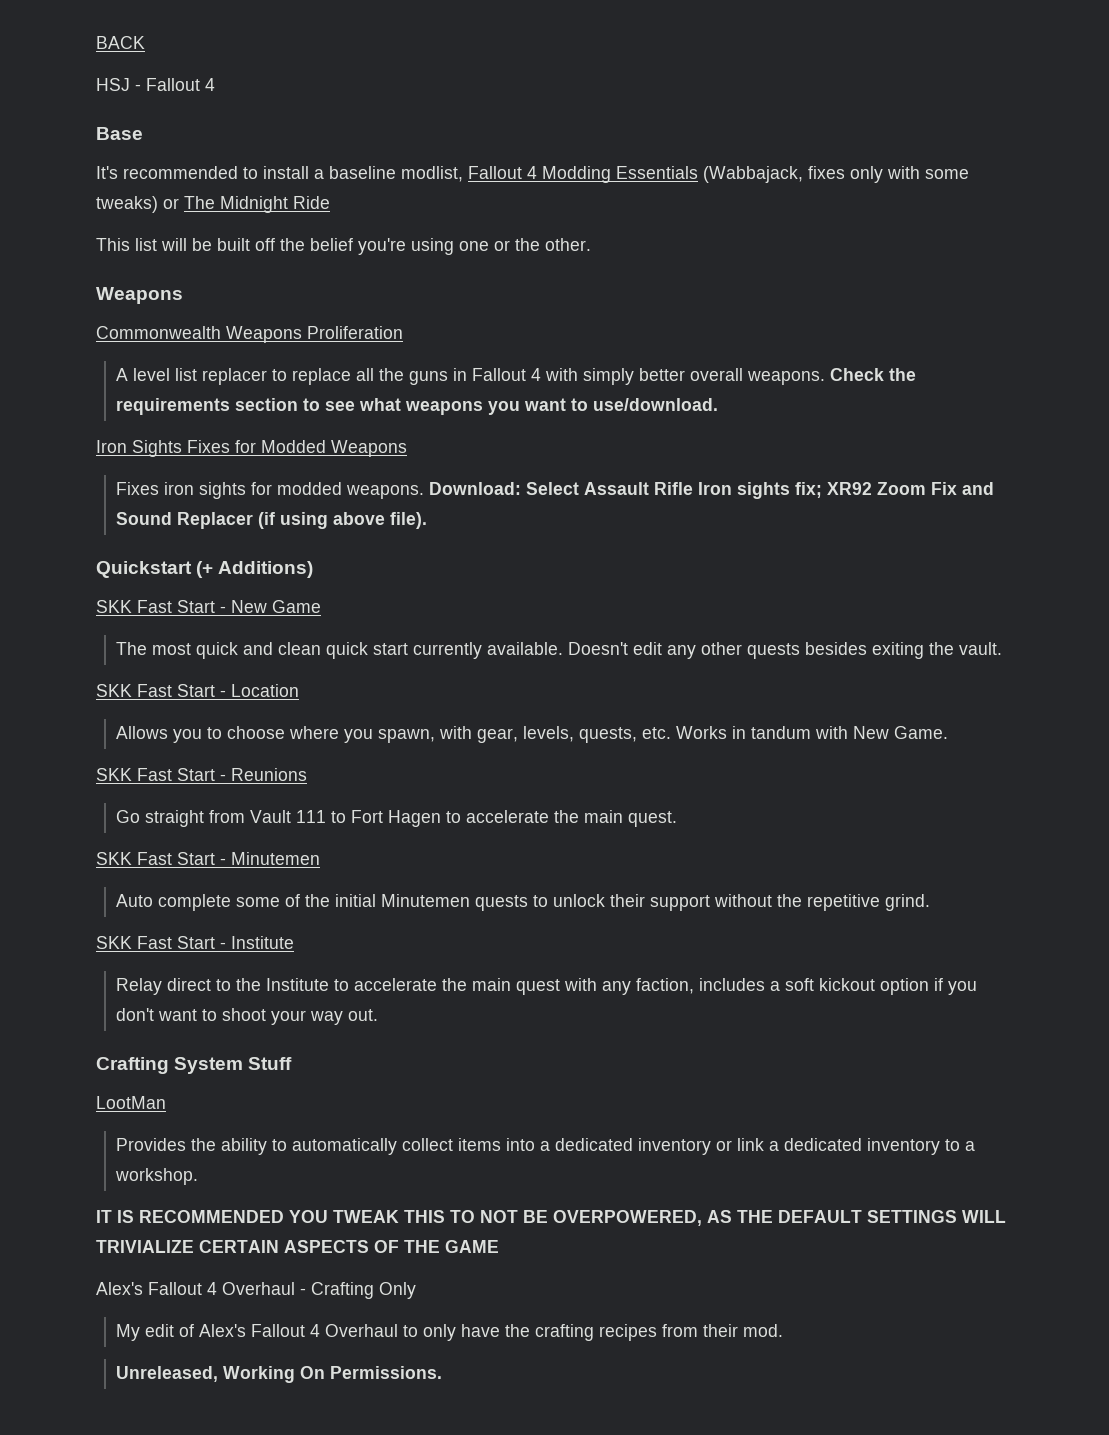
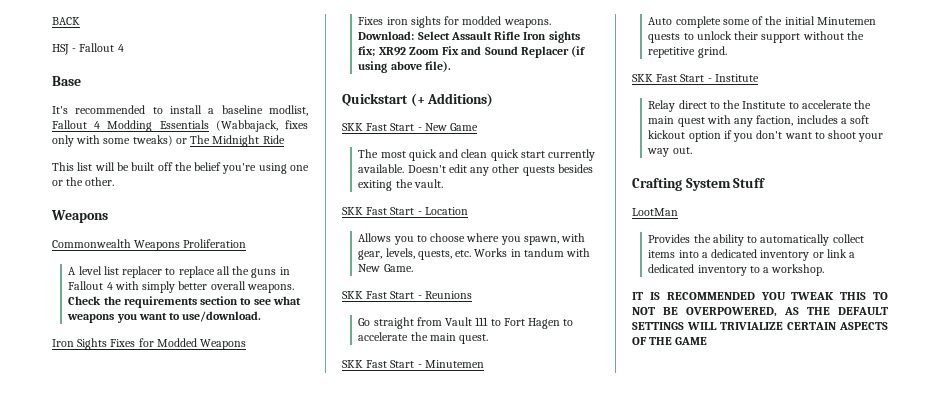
[96,1282,416,1299] [116,1324,784,1341] [116,1366,443,1383] // Alex's Fallout 4 Overhaul - Crafting Only // My edit of Alex's Fallout 4 Overhaul to only have the crafting recipes from their mod. // Unreleased, Working On Permissions. -> (708, 341) none

